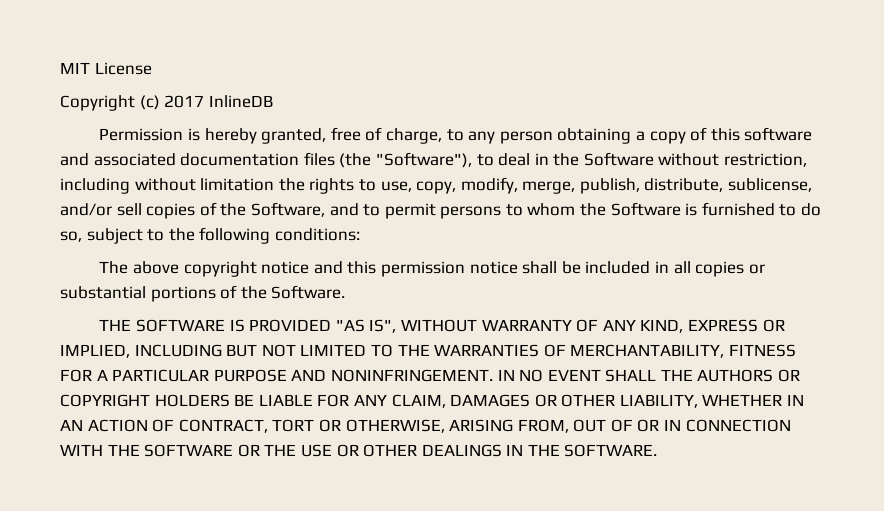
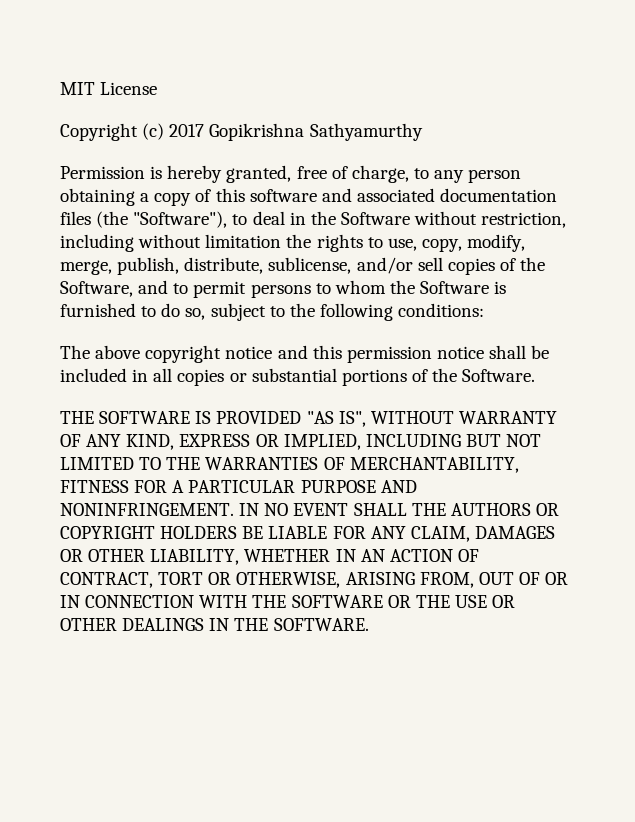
[208,95,273,108] InlineDB -> [209,123,423,141] Gopikrishna Sathyamurthy

